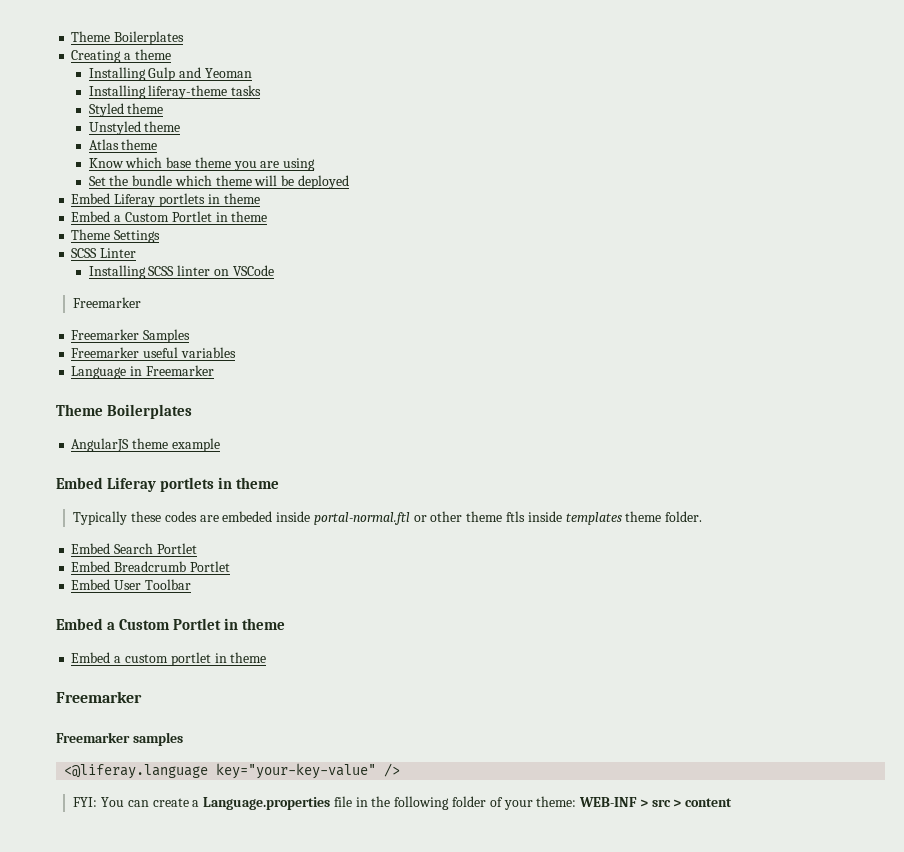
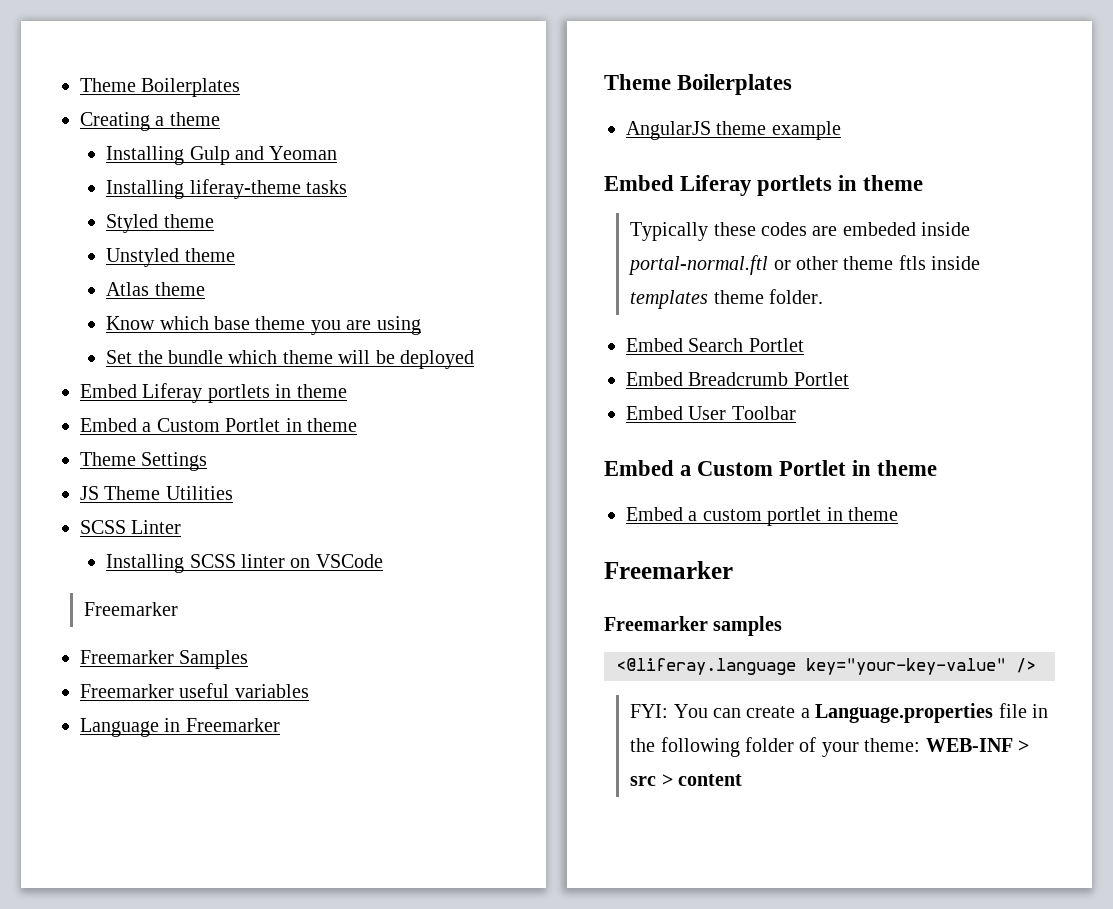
(161, 236) none -> [80,486,233,500] // JS Theme Utilities

